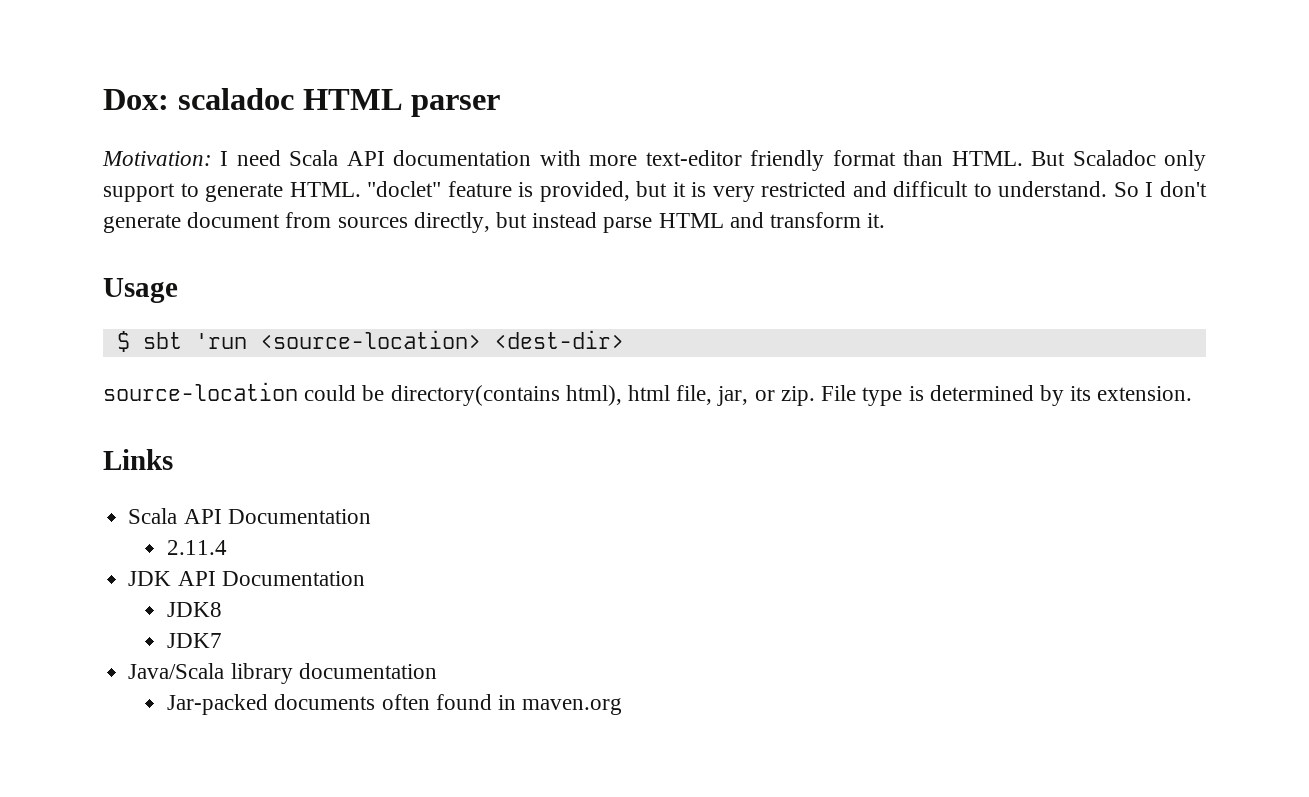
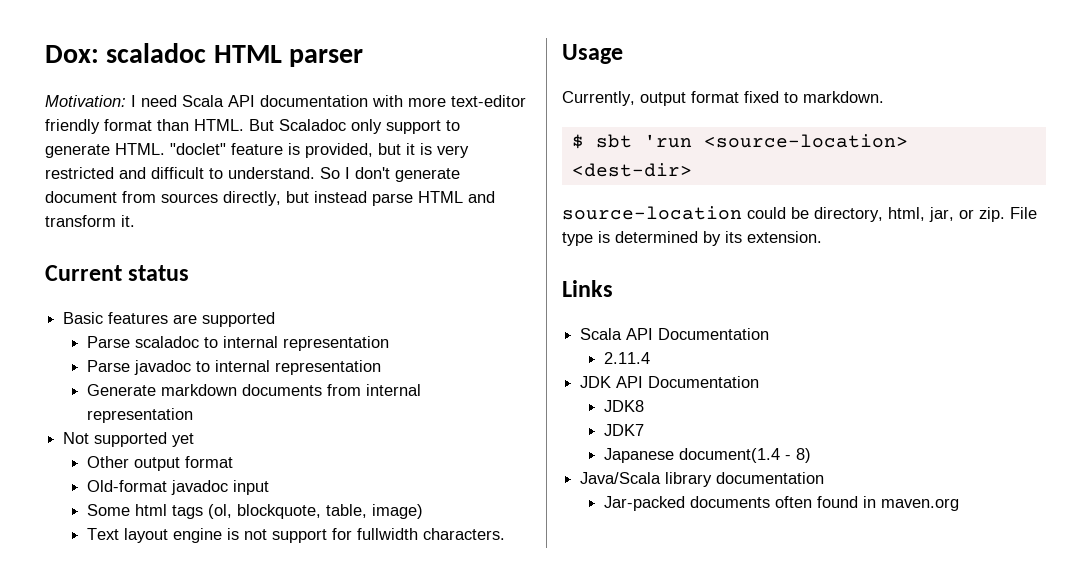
[103,278,178,303] Usage -> [45,265,190,281] [63,312,276,327] [86,336,389,351] [86,360,381,375] [86,384,421,396] [86,408,193,423] [63,432,195,447] [86,456,233,471] [86,480,269,495] [86,504,423,519] [86,528,505,543] [562,44,623,64] [562,91,884,106] Current status // Basic features are supported // Parse scaladoc to internal representation // Parse javadoc to internal representation // Generate markdown documents from internal representation // Not supported yet // Other output format // Old-format javadoc input // Some html tags (ol, blockquote, table, image) // Text layout engine is not support for fullwidth characters. // Usage // Currently, output format fixed to markdown.
[390,385,713,406] directory(contains html), html file, -> [814,207,925,222] directory, html,
(223, 640) none -> [603,448,811,463] // Japanese document(1.4 - 8)

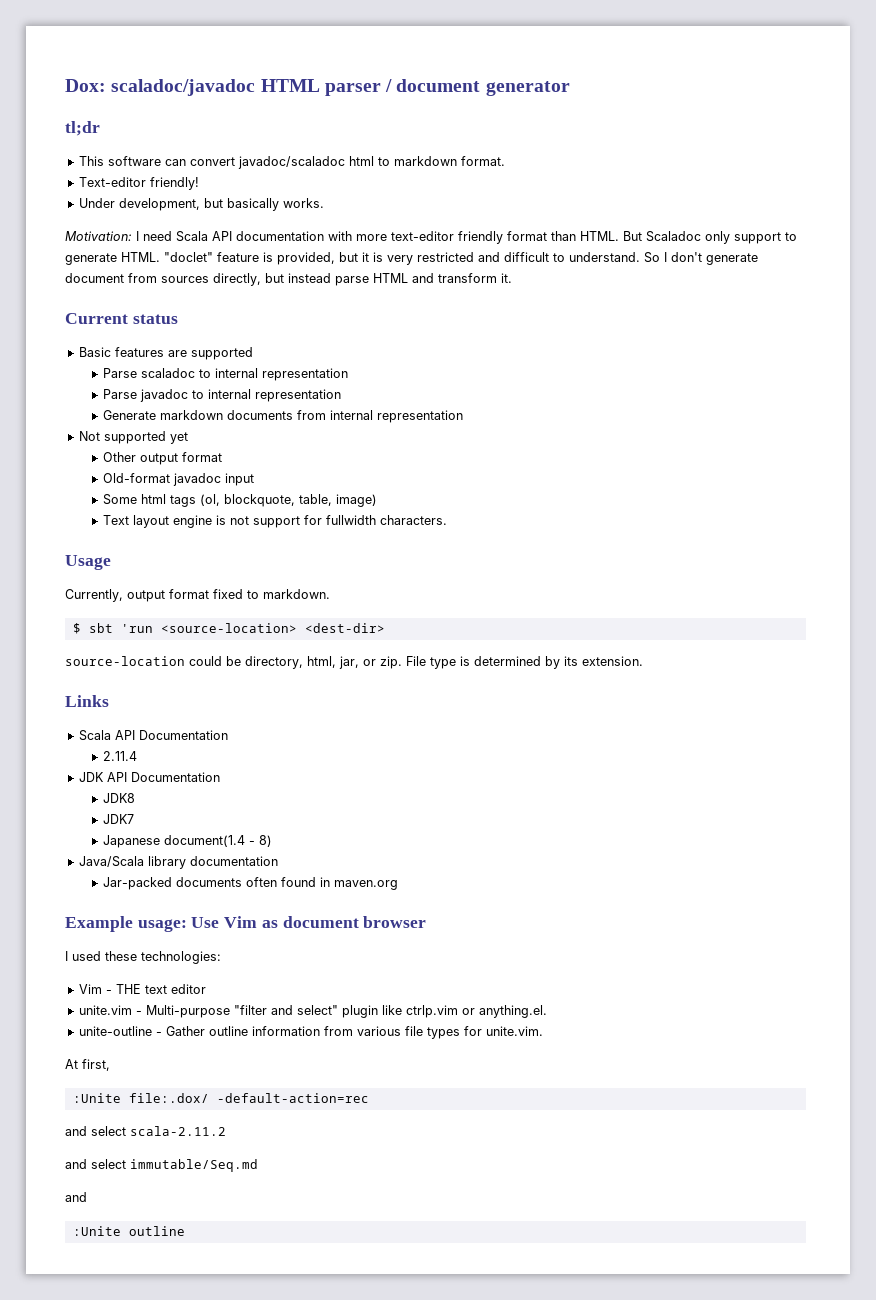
[106,43,207,63] scaladoc -> [111,79,256,96] scaladoc/javadoc
(364, 58) none -> [385,79,570,96] [65,121,100,136] [78,156,505,169] [78,177,199,190] [78,198,324,211] / document generator // tl;dr // This software can convert javadoc/scaladoc html to markdown format. // Text-editor friendly! // Under development, but basically works.
(959, 504) none -> [65,916,427,932] [65,951,221,964] [78,984,206,994] [78,1005,547,1018] [78,1026,543,1039] [65,1059,110,1071] [72,1093,369,1103] [65,1126,226,1136] [65,1159,258,1172] [65,1192,87,1202] [72,1226,185,1236] // Example usage: Use Vim as document browser // I used these technologies: // Vim - THE text editor // unite.vim - Multi-purpose "filter and select" plugin like ctrlp.vim or anything.el. // unite-outline - Gather outline information from various file types for unite.vim. // At first, // :Unite file:.dox/ -default-action=rec // and select scala-2.11.2 // and select immutable/Seq.md // and // :Unite outline

